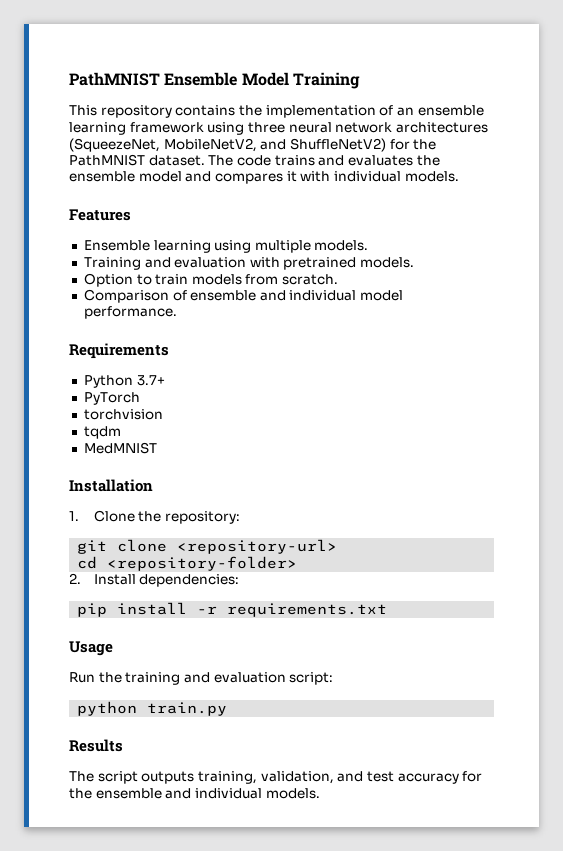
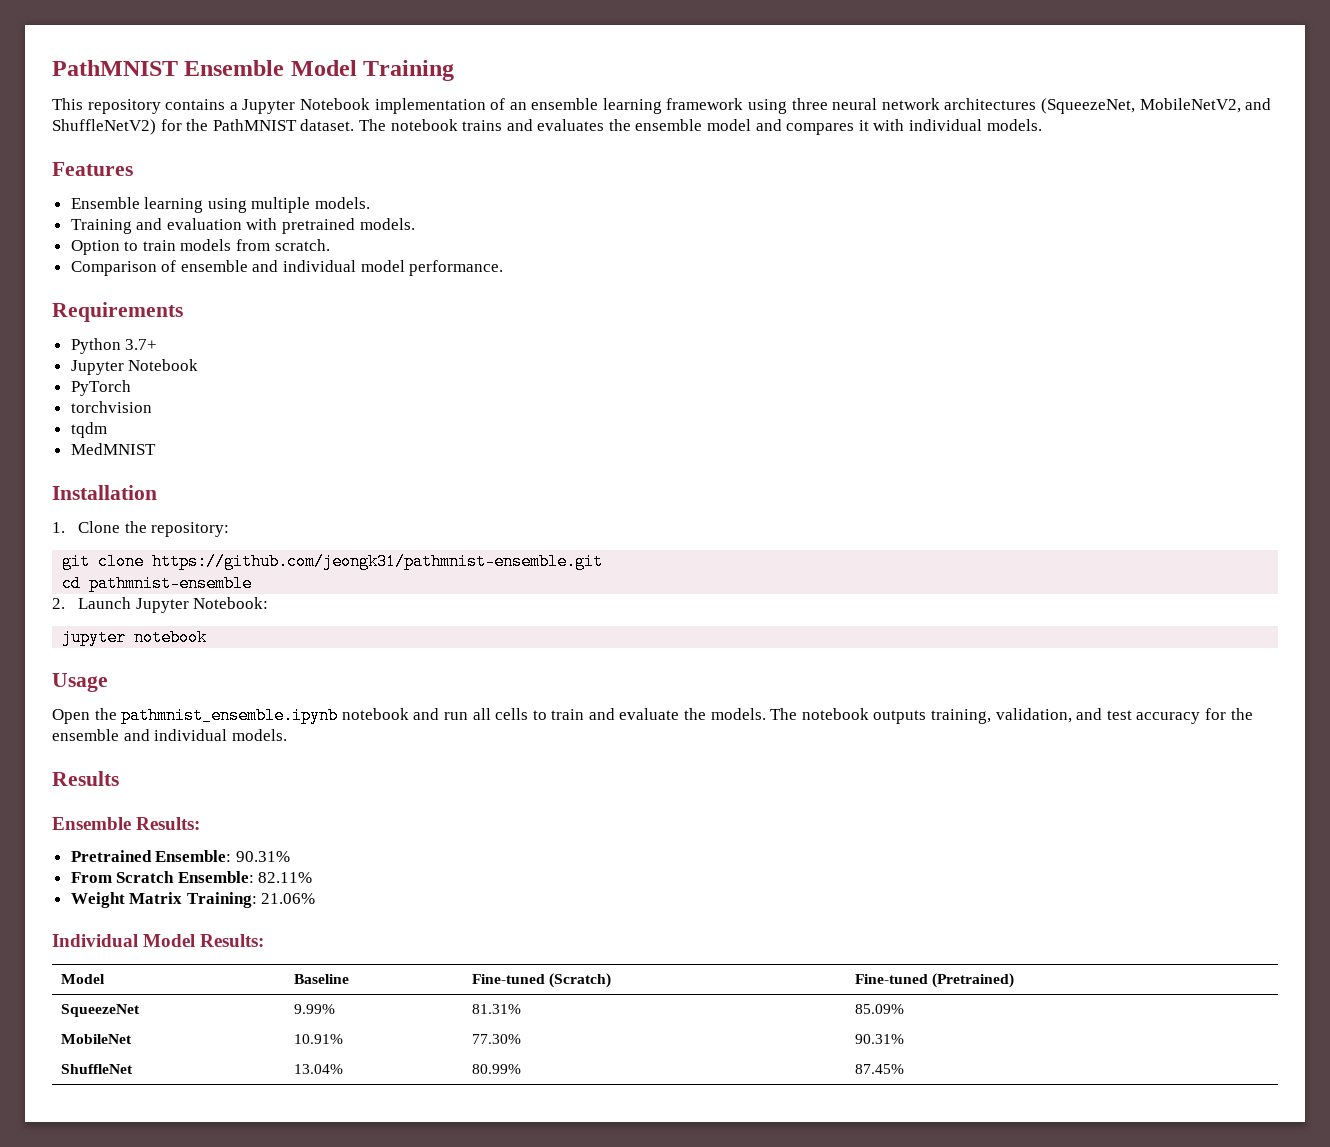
[238,105,262,116] the -> [229,98,370,114] a Jupyter Notebook
[236,155,271,166] code -> [390,119,458,131] notebook
(165, 380) none -> [70,359,199,375] // Jupyter Notebook
[177,539,338,554] <repository-url> -> [152,553,604,570] https://github.com/jeongk31/pathmnist-ensemble.git
[107,556,298,571] <repository-folder> -> [89,575,253,592] pathmnist-ensemble
[93,574,240,587] [77,602,388,617] [69,641,113,656] [69,672,334,685] [77,701,228,716] [69,739,123,752] [69,771,138,784] Install dependencies: // pip install -r requirements.txt // Usage // Run the training and evaluation script: // python train.py // Results // The script -> [78,597,269,613] [62,629,208,646] [52,673,108,692] [52,707,869,724] Launch Jupyter Notebook: // jupyter notebook // Usage // Open the pathmnist_ensemble.ipynb notebook and run all cells to train and evaluate the models. The notebook
(320, 793) none -> [52,771,119,786] [52,817,201,830] [70,850,290,862] [70,871,313,883] [70,892,316,908] [52,934,265,947] [61,974,106,984] [294,974,350,984] [472,973,612,988] [855,973,1015,988] [61,1004,141,1017] [294,1004,336,1014] [472,1004,522,1014] [855,1004,905,1014] [61,1034,133,1044] [294,1034,344,1044] [472,1034,522,1044] [855,1034,905,1044] [61,1064,134,1074] [294,1064,344,1074] [472,1064,522,1074] [855,1064,905,1074] // Results // Ensemble Results: // Pretrained Ensemble: 90.31% // From Scratch Ensemble: 82.11% // Weight Matrix Training: 21.06% // Individual Model Results: // Model | Baseline | Fine-tuned (Scratch) | Fine-tuned (Pretrained) // SqueezeNet | 9.99% | 81.31% | 85.09% // MobileNet | 10.91% | 77.30% | 90.31% // ShuffleNet | 13.04% | 80.99% | 87.45%

